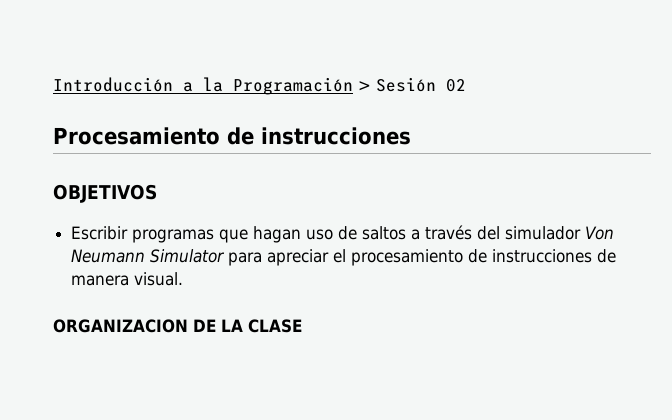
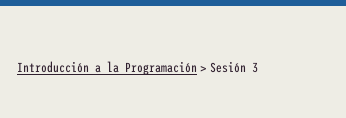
[446,79,466,92] [53,127,411,145] [53,184,157,203] [71,225,615,243] [71,249,617,266] [71,272,184,286] [53,319,302,333] 02 // Procesamiento de instrucciones // OBJETIVOS // Escribir programas que hagan uso de saltos a través del simulador Von Neumann Simulator para apreciar el procesamiento de instrucciones de manera visual. // ORGANIZACION DE LA CLASE -> [251,62,258,73] 3

